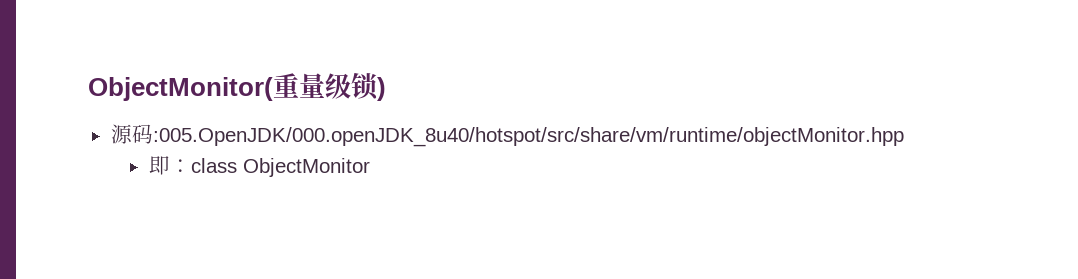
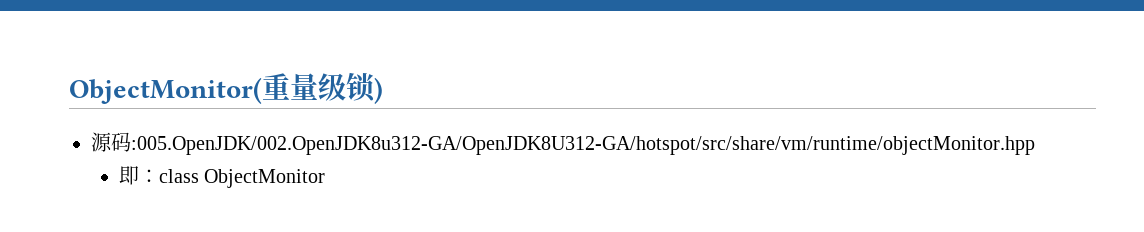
[152,127,904,147] :005.OpenJDK/000.openJDK_8u40/hotspot/src/share/vm/runtime/objectMonitor.hpp -> [131,136,1035,155] :005.OpenJDK/002.OpenJDK8u312-GA/OpenJDK8U312-GA/hotspot/src/share/vm/runtime/objectMonitor.hpp

